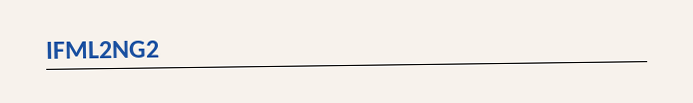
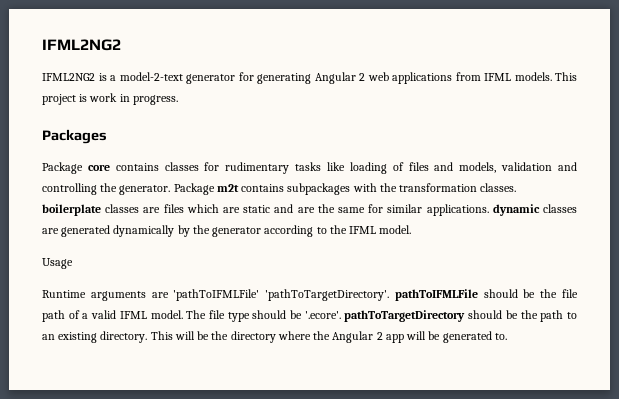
[45,40,160,59] IFML2NG2 -> [42,39,121,51] [42,72,577,84] [42,93,178,105] [42,129,107,144] [42,162,577,174] [42,183,517,195] [42,204,577,216] [42,225,412,237] [42,258,73,269] [42,289,578,301] [42,310,577,322] [42,331,507,343] IFML2NG2 // IFML2NG2 is a model-2-text generator for generating Angular 2 web applications from IFML models. This project is work in progress. // Packages // Package core contains classes for rudimentary tasks like loading of files and models, validation and controlling the generator. Package m2t contains subpackages with the transformation classes. boilerplate classes are files which are static and are the same for similar applications. dynamic classes are generated dynamically by the generator according to the IFML model. // Usage // Runtime arguments are 'pathToIFMLFile' 'pathToTargetDirectory'. pathToIFMLFile should be the file path of a valid IFML model. The file type should be '.ecore'. pathToTargetDirectory should be the path to an existing directory. This will be the directory where the Angular 2 app will be generated to.

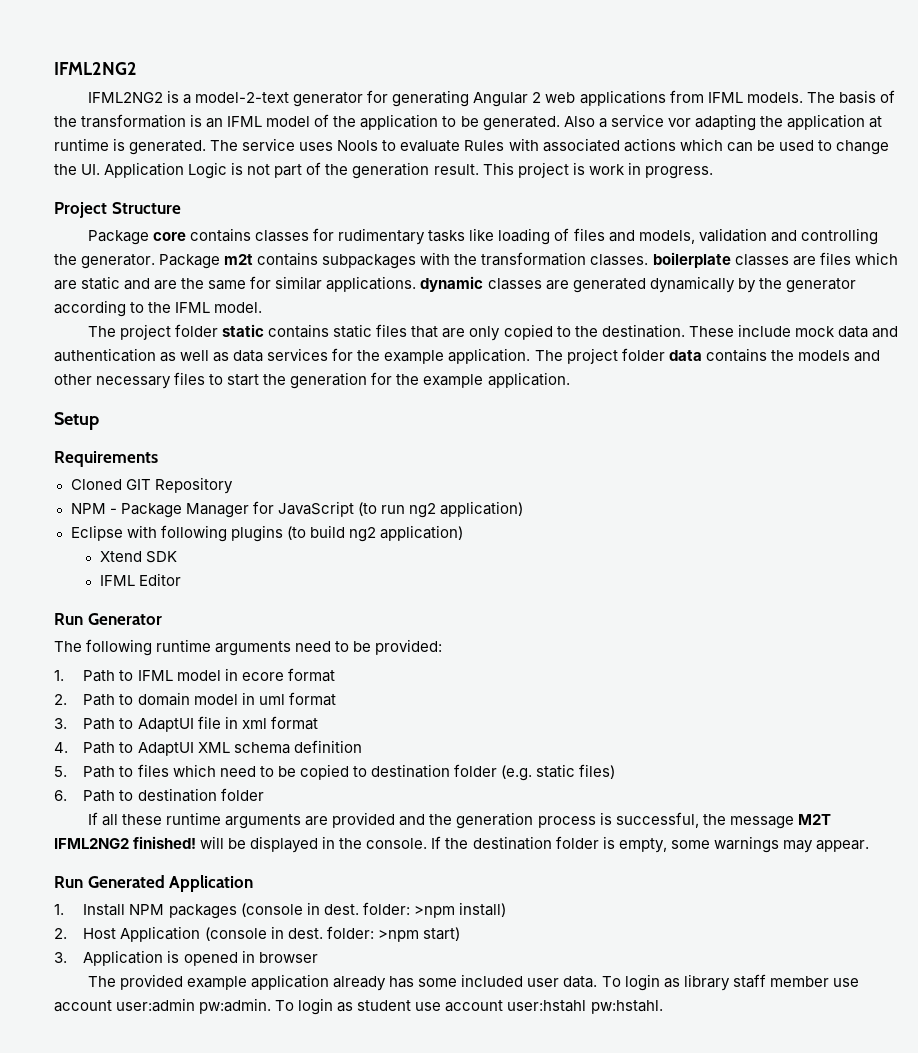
(552, 76) none -> [806,90,895,104] [54,114,882,131] [54,138,889,155] [54,162,479,179] The basis of the transformation is an IFML model of the application to be generated. Also a service vor adapting the application at runtime is generated. The service uses Nools to evaluate Rules with associated actions which can be used to change the UI. Application Logic is not part of the generation result.
[42,129,107,144] Packages -> [54,202,181,218] Project Structure
[42,258,73,269] [42,289,578,301] [42,310,577,322] [42,331,507,343] Usage // Runtime arguments are 'pathToIFMLFile' 'pathToTargetDirectory'. pathToIFMLFile should be the file path of a valid IFML model. The file type should be '.ecore'. pathToTargetDirectory should be the path to an existing directory. This will be the directory where the Angular 2 app will be generated to. -> [88,324,898,341] [54,348,880,364] [54,372,570,389] [54,412,99,430] [54,451,158,467] [70,477,233,494] [70,501,523,518] [70,525,463,542] [99,551,177,563] [99,573,181,586] [54,613,162,625] [54,639,443,656] [54,668,335,682] [54,692,336,706] [54,716,318,732] [54,740,362,756] [54,764,616,781] [54,788,264,802] [88,812,831,829] [54,836,869,853] [54,875,254,892] [54,902,506,919] [54,926,460,942] [54,950,318,966] [88,974,859,991] [54,998,663,1015] The project folder static contains static files that are only copied to the destination. These include mock data and authentication as well as data services for the example application. The project folder data contains the models and other necessary files to start the generation for the example application. // Setup // Requirements // Cloned GIT Repository // NPM - Package Manager for JavaScript (to run ng2 application) // Eclipse with following plugins (to build ng2 application) // Xtend SDK // IFML Editor // Run Generator // The following runtime arguments need to be provided: // 1. Path to IFML model in ecore format // 2. Path to domain model in uml format // 3. Path to AdaptUI file in xml format // 4. Path to AdaptUI XML schema definition // 5. Path to files which need to be copied to destination folder (e.g. static files) // 6. Path to destination folder // If all these runtime arguments are provided and the generation process is successful, the message M2T IFML2NG2 finished! will be displayed in the console. If the destination folder is empty, some warnings may appear. // Run Generated Application // 1. Install NPM packages (console in dest. folder: >npm install) // 2. Host Application (console in dest. folder: >npm start) // 3. Application is opened in browser // The provided example application already has some included user data. To login as library staff member use account user:admin pw:admin. To login as student use account user:hstahl pw:hstahl.

